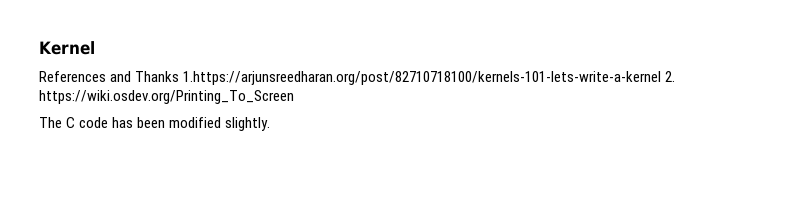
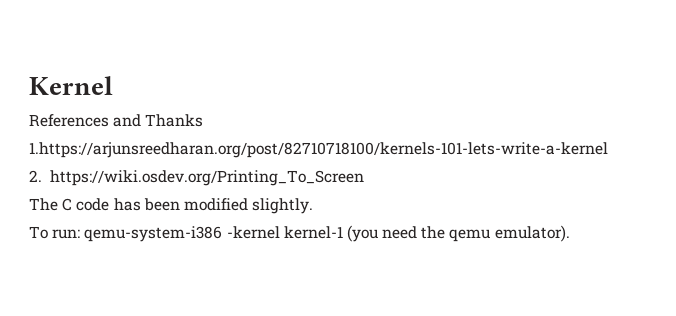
(180, 76) none -> (204, 120) //
(662, 78) none -> (608, 150) //
(271, 124) none -> [29,225,570,242] // To run: qemu-system-i386 -kernel kernel-1 (you need the qemu emulator).

